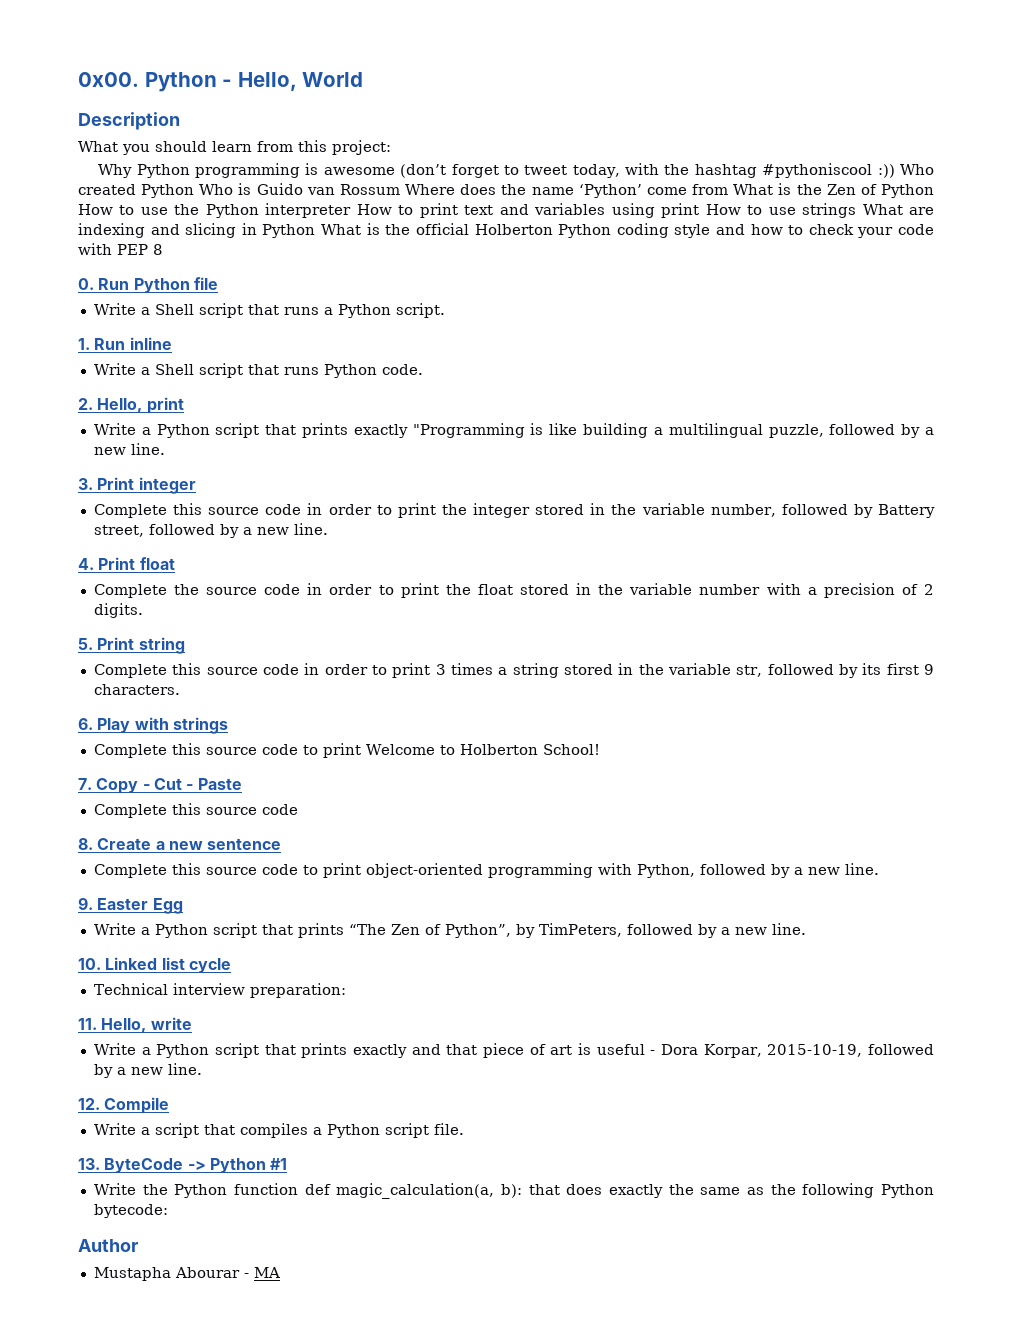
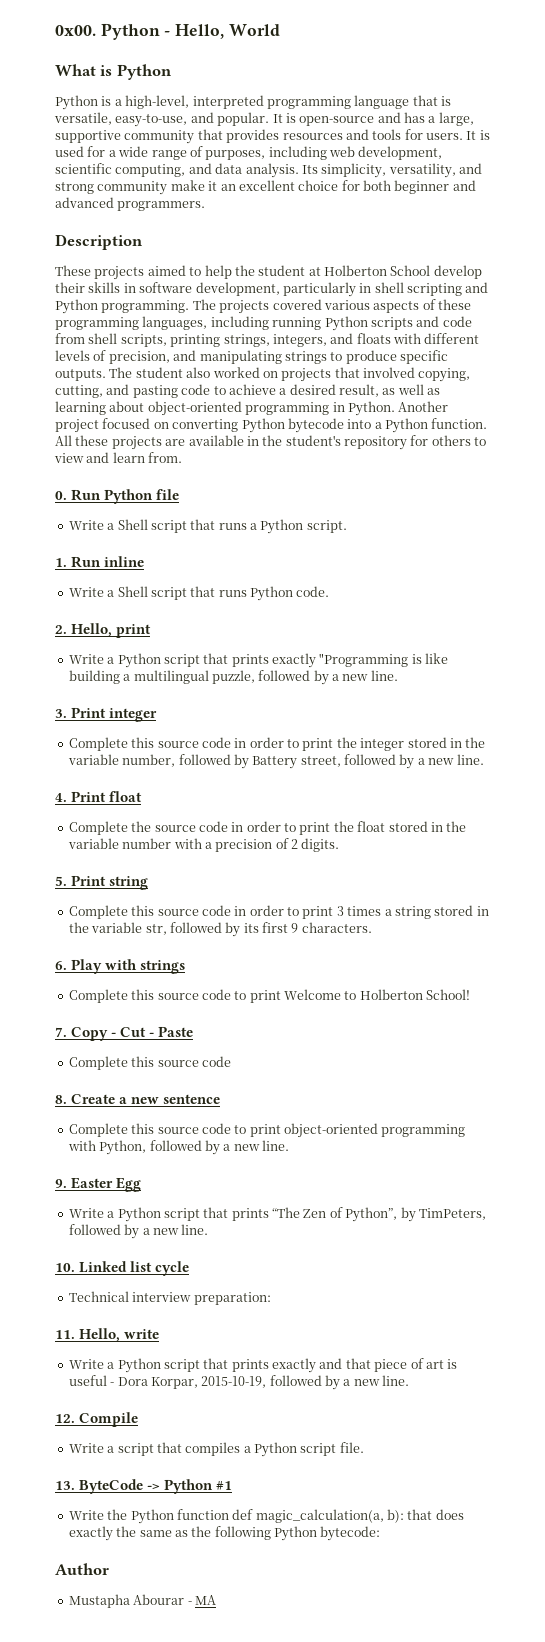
[78,112,180,130] [78,140,391,155] [98,163,935,178] [78,183,934,198] [78,203,935,218] [78,223,934,238] [78,243,163,255] Description // What you should learn from this project: // Why Python programming is awesome (don’t forget to tweet today, with the hashtag #pythoniscool :)) Who created Python Who is Guido van Rossum Where does the name ‘Python’ come from What is the Zen of Python How to use the Python interpreter How to print text and variables using print How to use strings What are indexing and slicing in Python What is the official Holberton Python coding style and how to check your code with PEP 8 -> [55,64,172,80] [55,95,451,110] [54,112,474,127] [55,129,490,144] [55,146,443,160] [55,163,482,178] [55,180,476,195] [55,197,206,211] [55,234,143,250] [55,265,482,280] [55,282,489,297] [55,299,471,314] [55,316,472,331] [55,333,480,347] [55,350,448,364] [55,367,471,382] [55,384,441,398] [55,401,449,416] [55,418,488,433] [55,435,487,450] [54,452,183,463] What is Python // Python is a high-level, interpreted programming language that is versatile, easy-to-use, and popular. It is open-source and has a large, supportive community that provides resources and tools for users. It is used for a wide range of purposes, including web development, scientific computing, and data analysis. Its simplicity, versatility, and strong community make it an excellent choice for both beginner and advanced programmers. // Description // These projects aimed to help the student at Holberton School develop their skills in software development, particularly in shell scripting and Python programming. The projects covered various aspects of these programming languages, including running Python scripts and code from shell scripts, printing strings, integers, and floats with different levels of precision, and manipulating strings to produce specific outputs. The student also worked on projects that involved copying, cutting, and pasting code to achieve a desired result, as well as learning about object-oriented programming in Python. Another project focused on converting Python bytecode into a Python function. All these projects are available in the student's repository for others to view and learn from.

